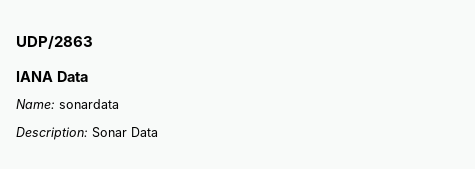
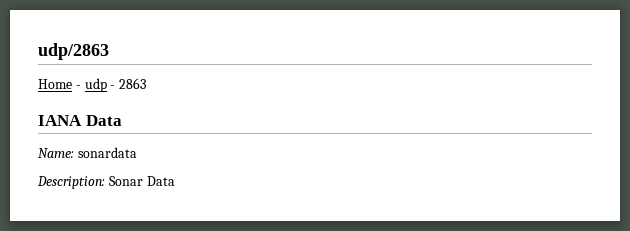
[16,35,93,49] UDP/2863 -> [38,43,109,60] [38,78,147,92] udp/2863 // Home - udp - 2863

